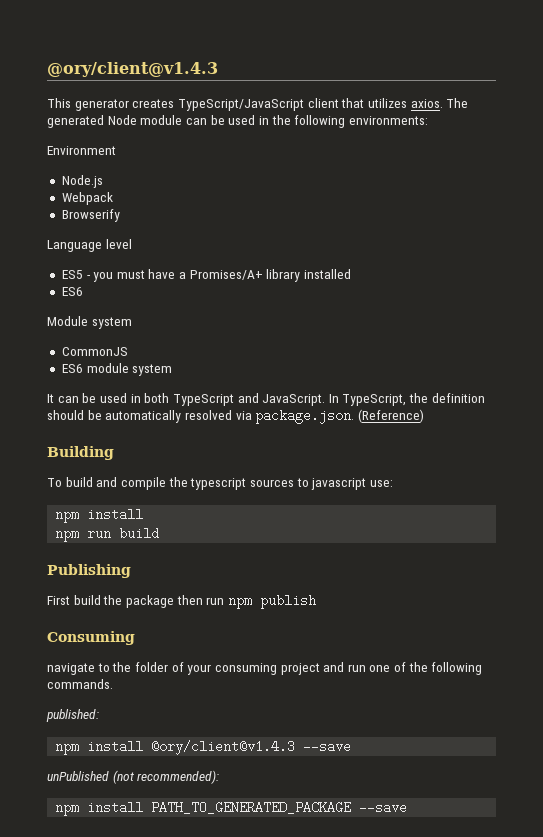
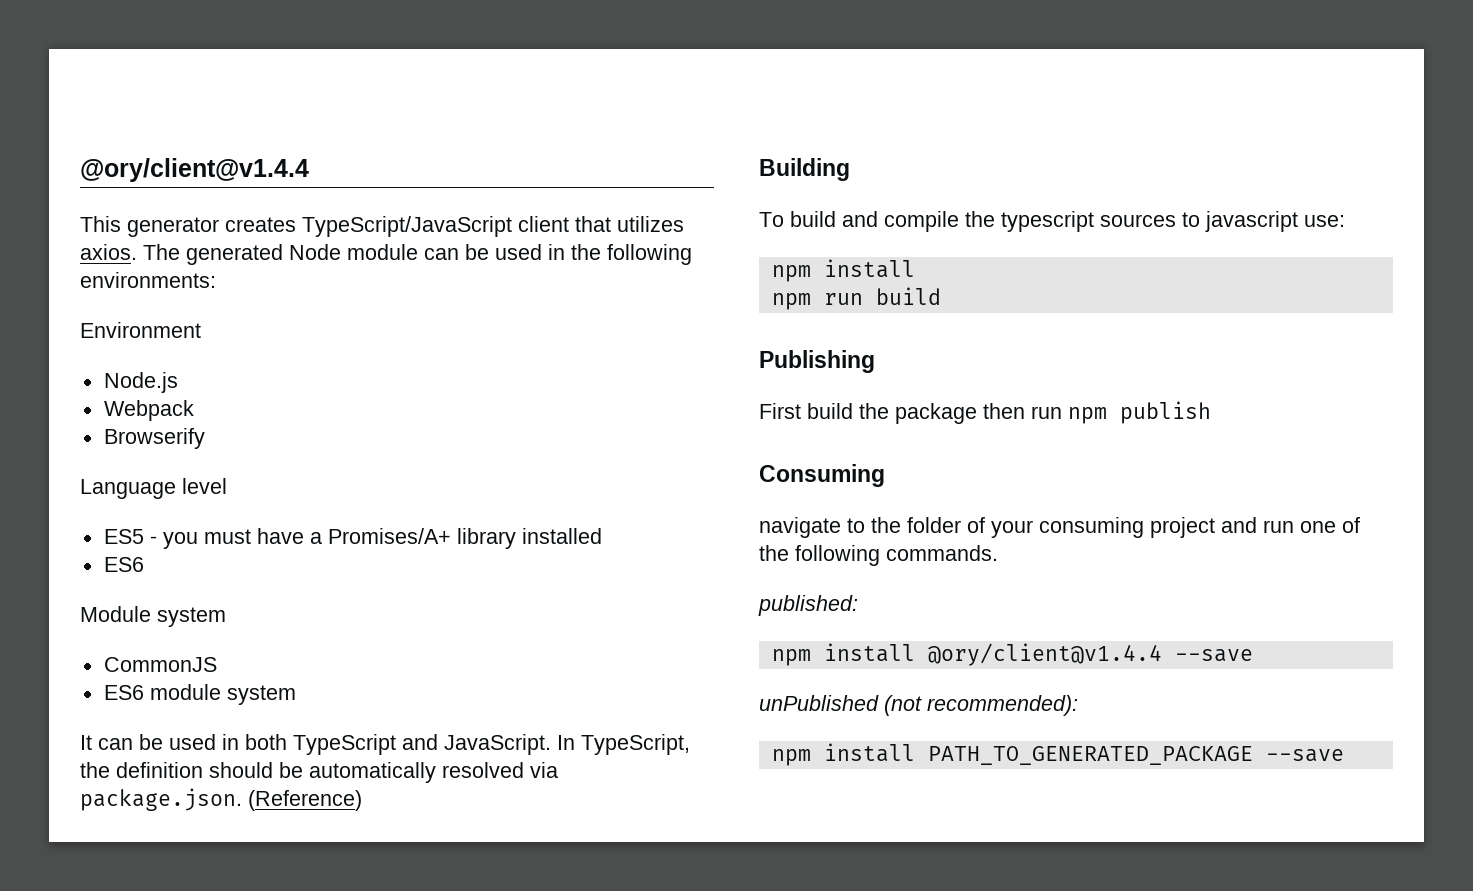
[47,62,218,77] @ory/client@v1.4.3 -> [80,158,309,182] @ory/client@v1.4.4
[151,740,296,755] @ory/client@v1.4.3 -> [927,643,1162,666] @ory/client@v1.4.4

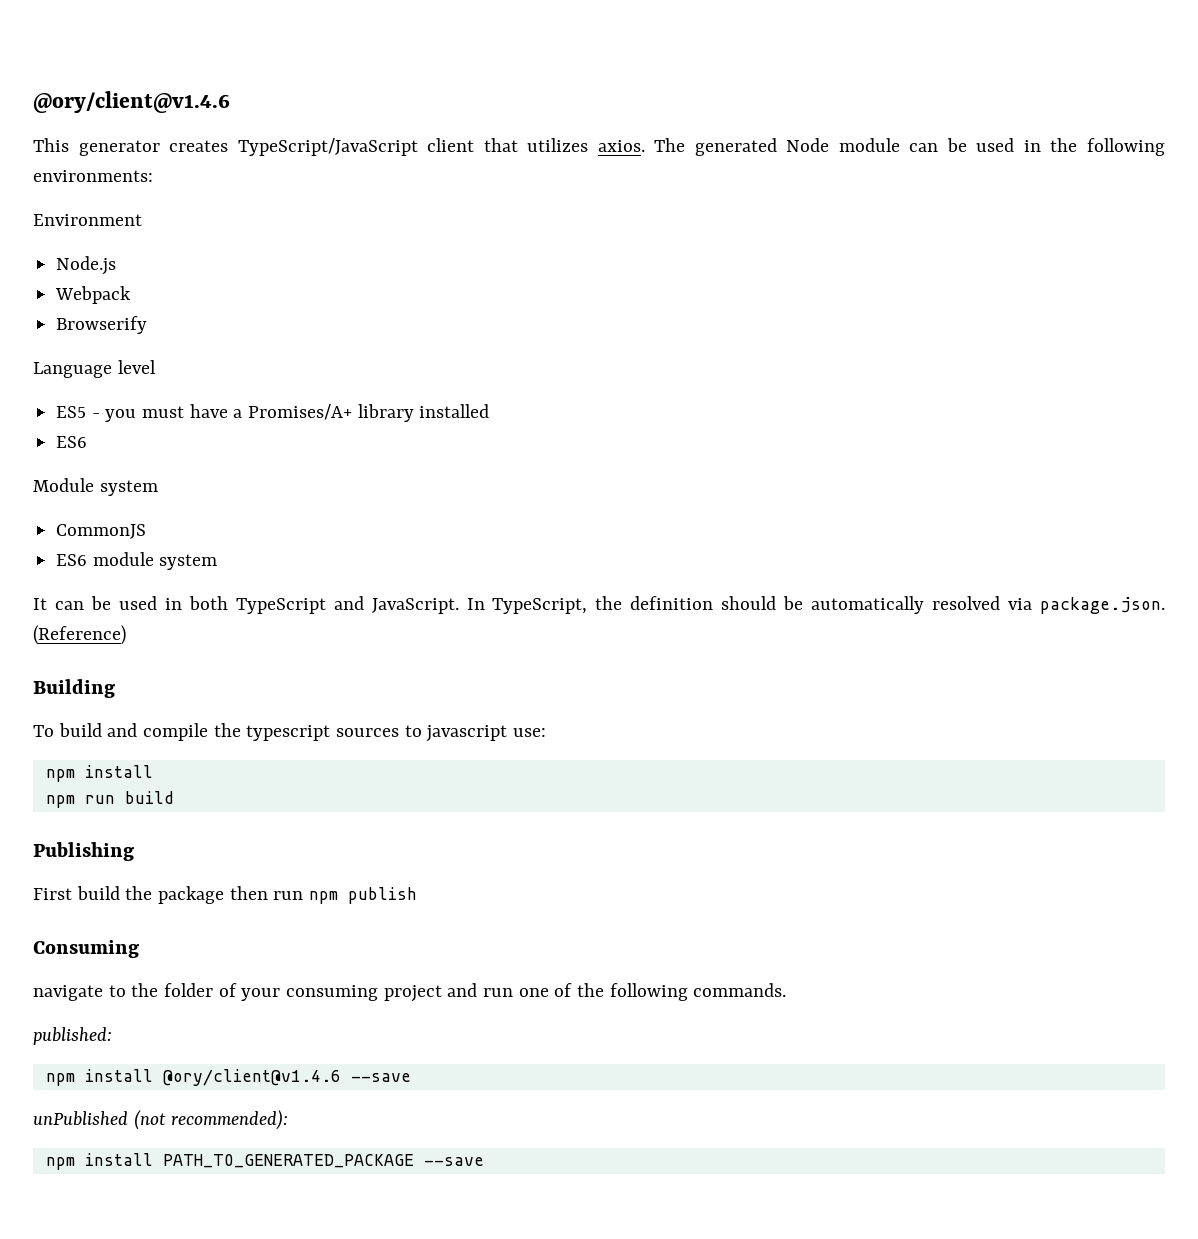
[80,158,309,182] @ory/client@v1.4.4 -> [33,91,230,113] @ory/client@v1.4.6
[927,643,1162,666] @ory/client@v1.4.4 -> [162,1069,341,1086] @ory/client@v1.4.6

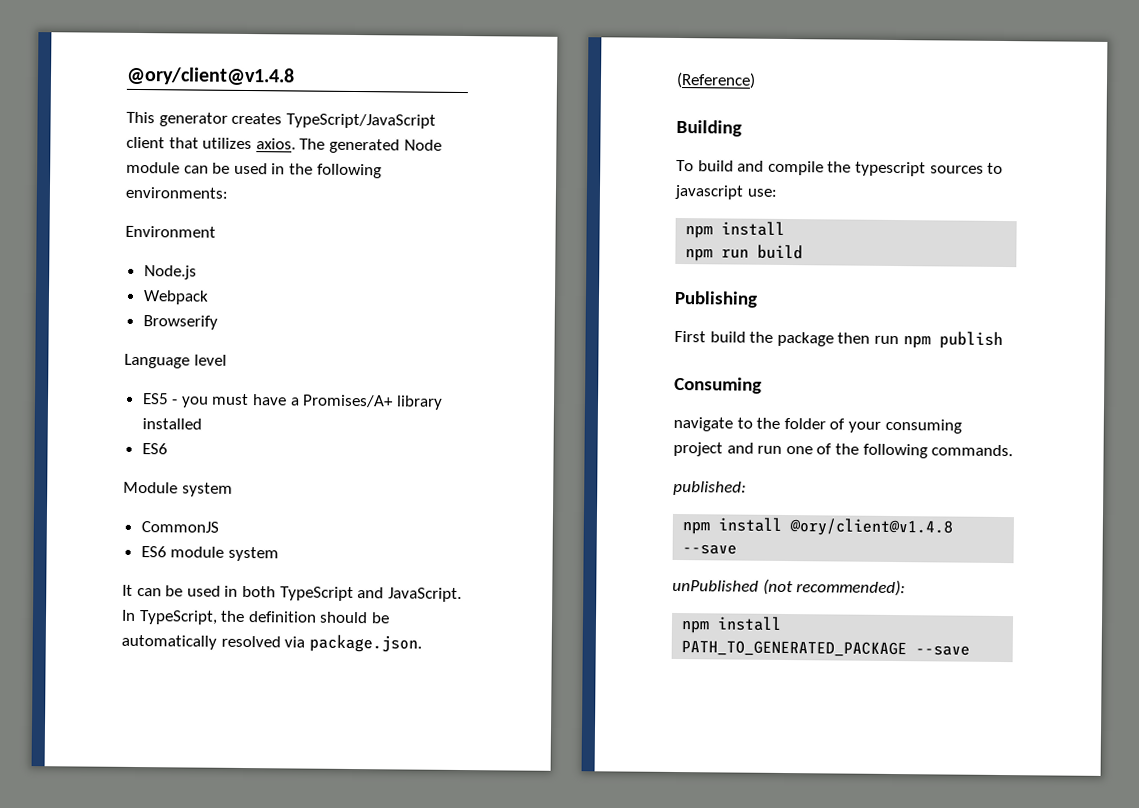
[33,91,230,113] @ory/client@v1.4.6 -> [126,66,295,86] @ory/client@v1.4.8
[162,1069,341,1086] @ory/client@v1.4.6 -> [789,518,954,537] @ory/client@v1.4.8

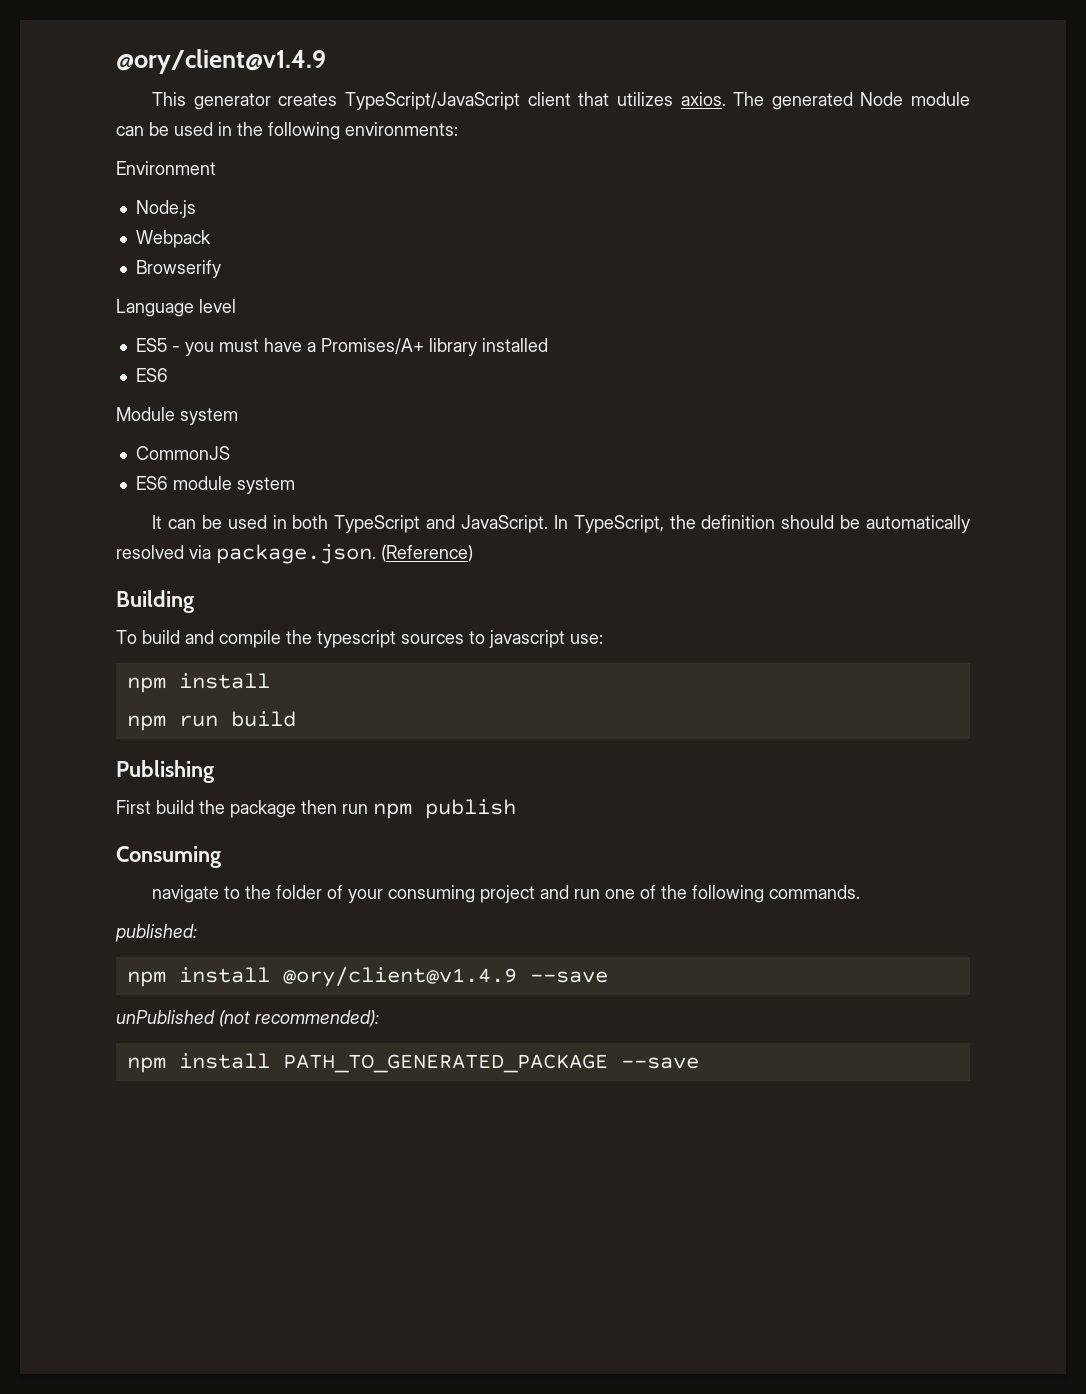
[126,66,295,86] @ory/client@v1.4.8 -> [116,49,326,74] @ory/client@v1.4.9
[789,518,954,537] @ory/client@v1.4.8 -> [282,966,517,987] @ory/client@v1.4.9

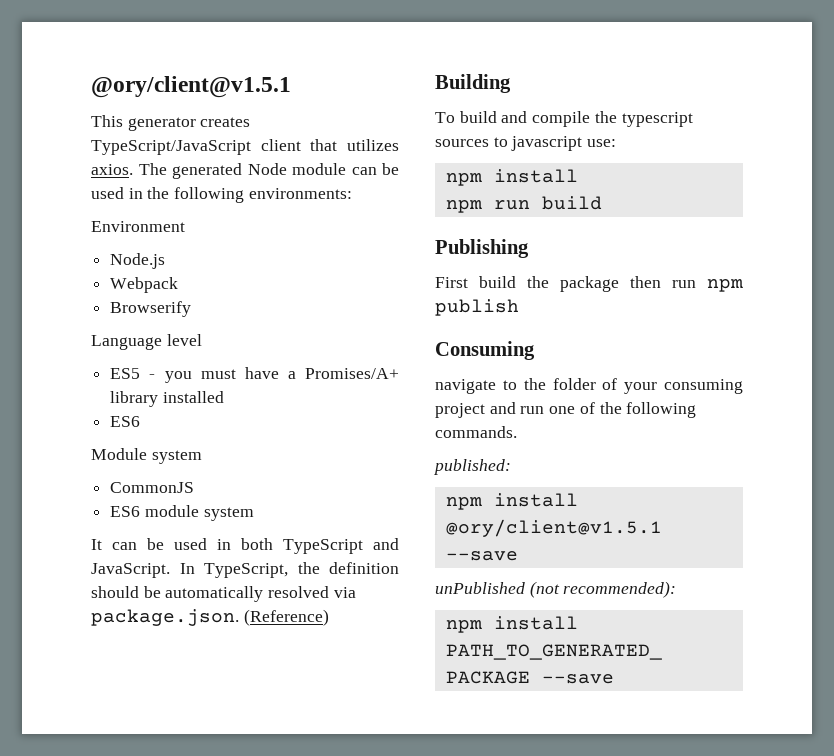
[116,49,326,74] @ory/client@v1.4.9 -> [91,76,291,98] @ory/client@v1.5.1
[282,966,517,987] @ory/client@v1.4.9 -> [445,519,662,537] @ory/client@v1.5.1

